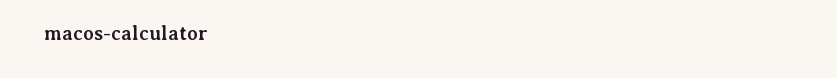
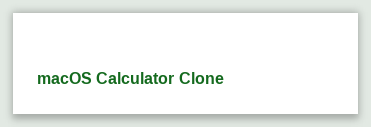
[44,25,208,40] macos-calculator -> [37,72,224,84] macOS Calculator Clone

